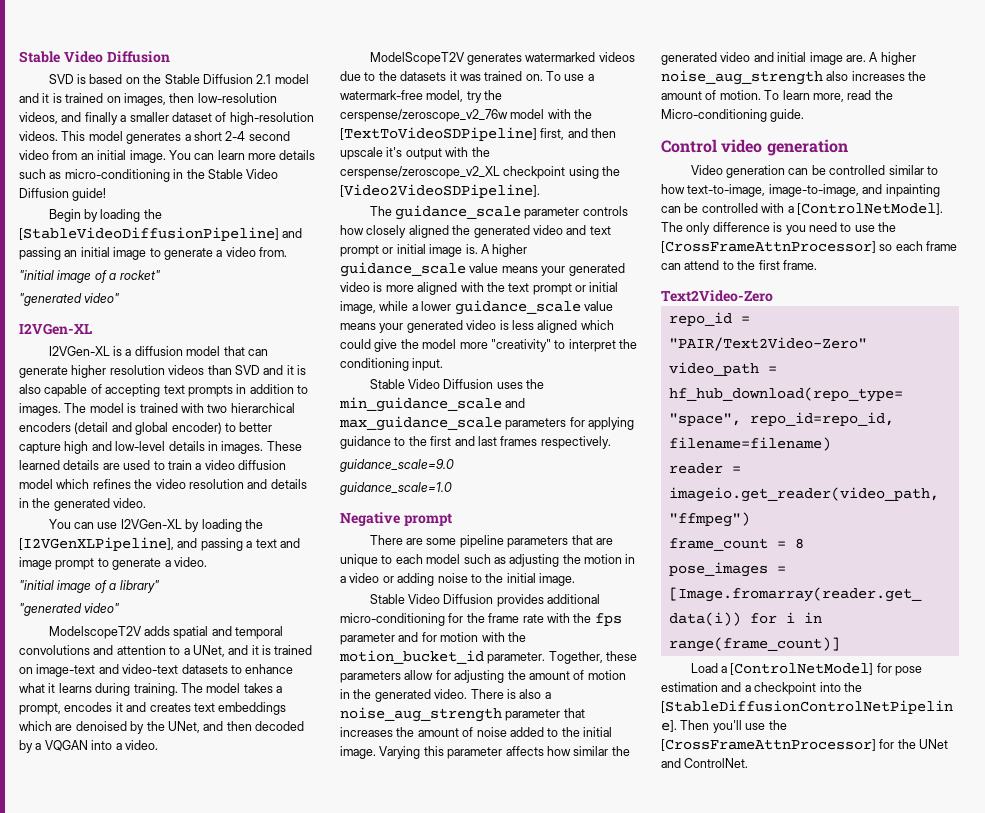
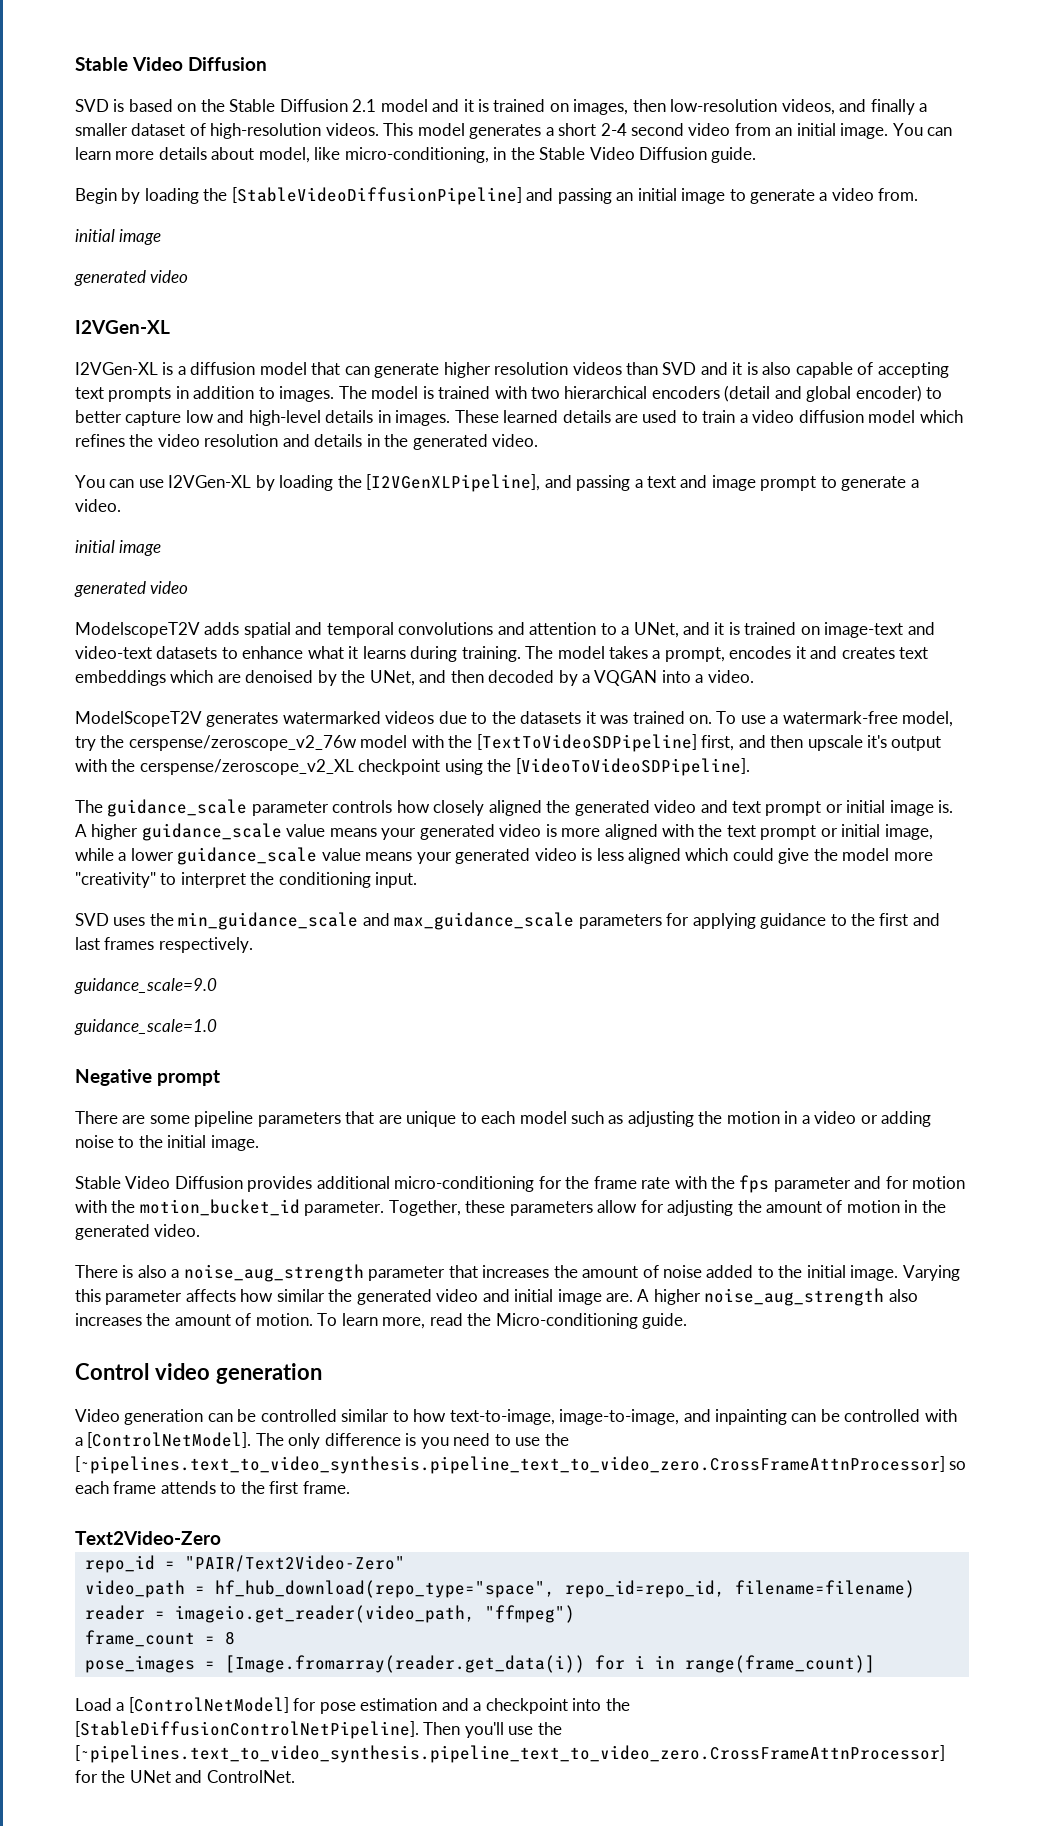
[19,169,170,182] such as micro-conditioning -> [211,147,489,163] about model, like micro-conditioning,
[72,188,107,201] guide! -> [711,147,757,163] guide.
[19,270,160,283] [19,293,120,306] "initial image of a rocket" // "generated video" -> [75,229,162,245] [74,270,189,286] initial image // generated video
[64,441,166,454] high and low-level -> [185,410,321,426] low and high-level
[19,580,159,593] [19,603,120,616] "initial image of a library" // "generated video" -> [75,540,162,556] [74,581,189,597] initial image // generated video
[340,184,540,198] [Video2VideoSDPipeline]. -> [515,758,750,776] [VideoToVideoSDPipeline].
[369,379,494,389] Stable Video Diffusion -> [75,913,109,926] SVD
(468, 694) none -> (201, 1230) //
[661,241,876,253] [CrossFrameAttnProcessor] -> [75,1456,945,1474] [~pipelines.text_to_video_synthesis.pipeline_text_to_video_zero.CrossFrameAttnProcessor]
[661,260,720,270] can attend -> [160,1481,216,1494] attends
[661,739,876,751] [CrossFrameAttnProcessor] -> [75,1745,945,1763] [~pipelines.text_to_video_synthesis.pipeline_text_to_video_zero.CrossFrameAttnProcessor]

